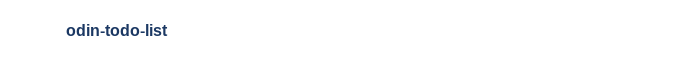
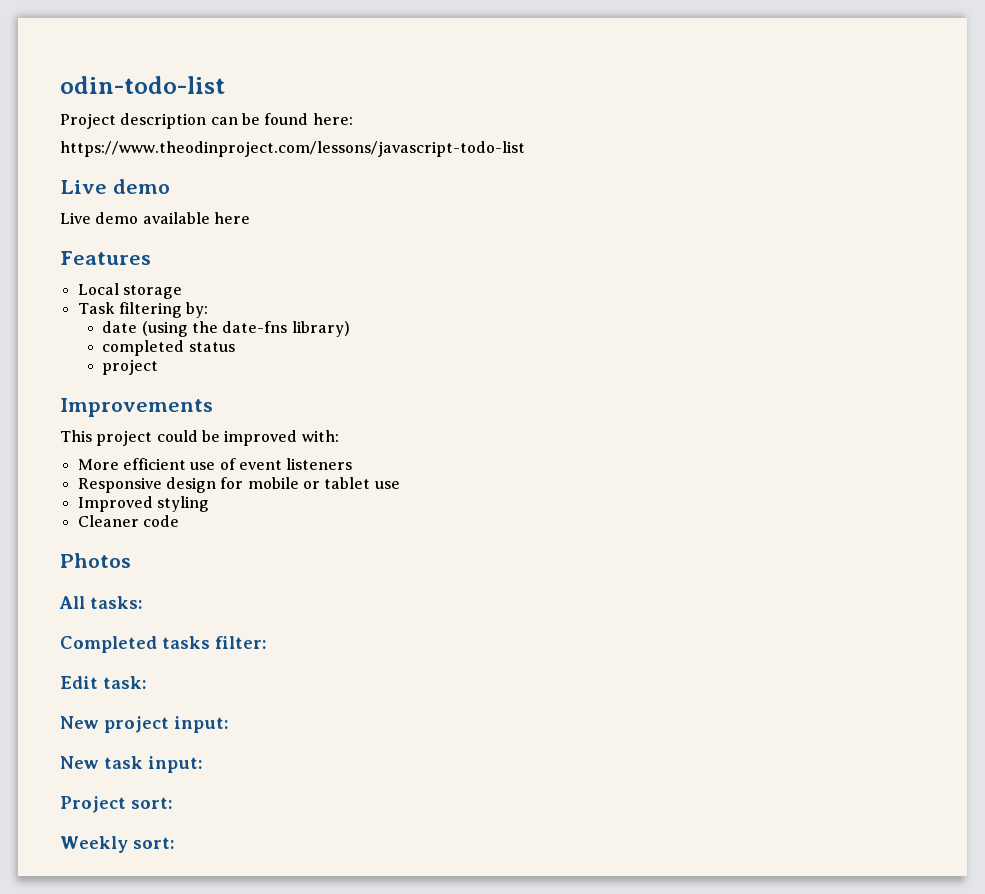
(168, 30) none -> [60,113,353,129] [60,141,525,157] [60,179,170,194] [60,212,250,224] [60,251,151,265] [77,283,182,299] [77,302,209,318] [102,321,350,337] [102,340,235,356] [102,359,159,375] [60,398,213,417] [60,430,339,446] [77,458,353,470] [77,477,400,493] [77,496,209,512] [77,515,179,527] [60,553,131,568] [59,596,143,609] [60,636,267,653] [60,676,147,689] [60,716,229,733] [60,756,203,773] [60,796,173,813] [60,836,175,853] // Project description can be found here: // https://www.theodinproject.com/lessons/javascript-todo-list // Live demo // Live demo available here // Features // Local storage // Task filtering by: // date (using the date-fns library) // completed status // project // Improvements // This project could be improved with: // More efficient use of event listeners // Responsive design for mobile or tablet use // Improved styling // Cleaner code // Photos // All tasks: // Completed tasks filter: // Edit task: // New project input: // New task input: // Project sort: // Weekly sort:

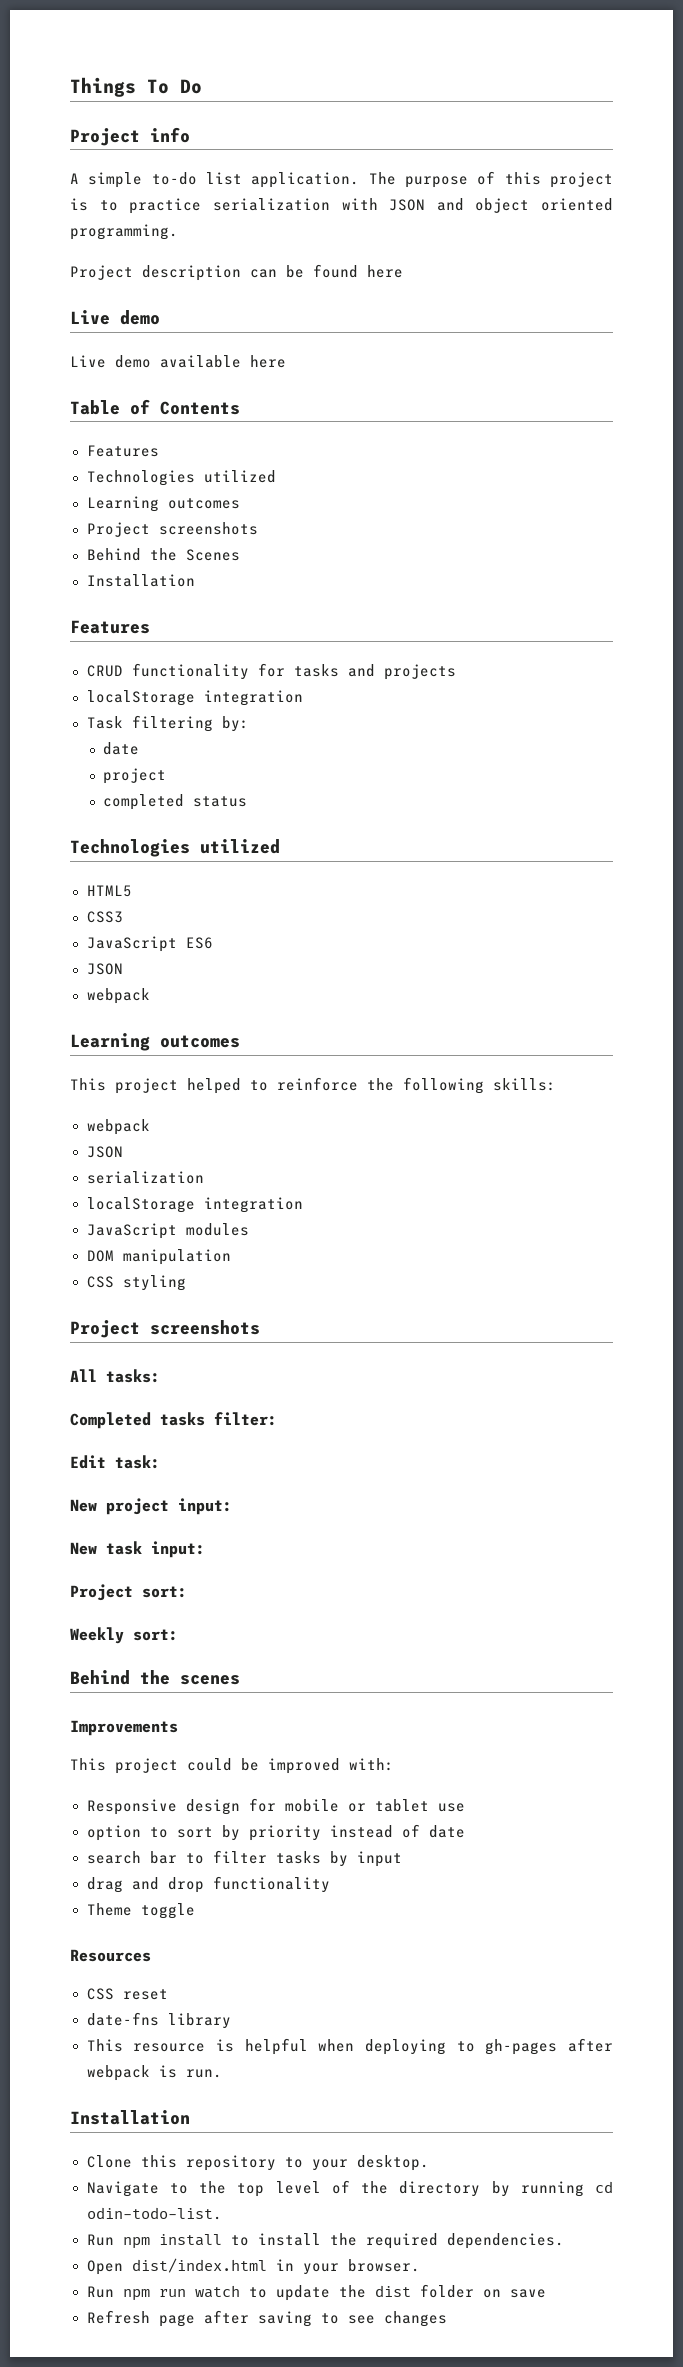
[60,76,225,94] odin-todo-list -> [70,77,202,97] [70,127,190,146] [70,171,613,188] [70,198,613,214] [70,224,178,240] Things To Do // Project info // A simple to-do list application. The purpose of this project is to practice serialization with JSON and object oriented programming.
[312,113,353,125] [60,141,525,157] here: // https://www.theodinproject.com/lessons/javascript-todo-list -> [367,265,403,278] here
[60,251,151,265] [77,283,182,299] [77,302,209,318] [102,321,350,337] [102,340,235,356] [102,359,159,375] [60,398,213,417] [60,430,339,446] [77,458,353,470] [77,477,400,493] [77,496,209,512] [77,515,179,527] [60,553,131,568] Features // Local storage // Task filtering by: // date (using the date-fns library) // completed status // project // Improvements // This project could be improved with: // More efficient use of event listeners // Responsive design for mobile or tablet use // Improved styling // Cleaner code // Photos -> [70,399,240,415] [86,445,159,457] [86,470,276,486] [86,496,240,512] [86,522,258,537] [86,548,240,561] [86,574,195,587] [70,620,150,634] [86,663,456,680] [86,690,303,706] [86,715,249,732] [103,742,140,755] [103,768,167,784] [103,794,248,810] [70,839,280,857] [86,885,132,897] [86,911,123,923] [86,936,213,952] [86,963,123,975] [86,988,150,1004] [70,1033,240,1051] [70,1077,556,1094] [86,1119,150,1135] [86,1146,123,1158] [86,1171,204,1184] [86,1197,303,1213] [86,1223,249,1239] [86,1249,231,1265] [86,1275,186,1291] [70,1320,260,1338] Table of Contents // Features // Technologies utilized // Learning outcomes // Project screenshots // Behind the Scenes // Installation // Features // CRUD functionality for tasks and projects // localStorage integration // Task filtering by: // date // project // completed status // Technologies utilized // HTML5 // CSS3 // JavaScript ES6 // JSON // webpack // Learning outcomes // This project helped to reinforce the following skills: // webpack // JSON // serialization // localStorage integration // JavaScript modules // DOM manipulation // CSS styling // Project screenshots
(175, 843) none -> [70,1670,240,1685] [70,1720,178,1736] [70,1758,394,1774] [86,1798,465,1815] [86,1824,465,1841] [86,1850,402,1867] [86,1876,330,1893] [86,1903,195,1919] [70,1949,151,1962] [86,1988,168,2000] [86,2012,231,2029] [86,2038,613,2055] [86,2065,222,2081] [70,2110,190,2125] [86,2155,429,2171] [86,2180,613,2197] [86,2207,222,2220] [86,2233,564,2249] [86,2258,420,2275] [86,2284,546,2301] [86,2310,447,2327] // Behind the scenes // Improvements // This project could be improved with: // Responsive design for mobile or tablet use // option to sort by priority instead of date // search bar to filter tasks by input // drag and drop functionality // Theme toggle // Resources // CSS reset // date-fns library // This resource is helpful when deploying to gh-pages after webpack is run. // Installation // Clone this repository to your desktop. // Navigate to the top level of the directory by running cd odin-todo-list. // Run npm install to install the required dependencies. // Open dist/index.html in your browser. // Run npm run watch to update the dist folder on save // Refresh page after saving to see changes

